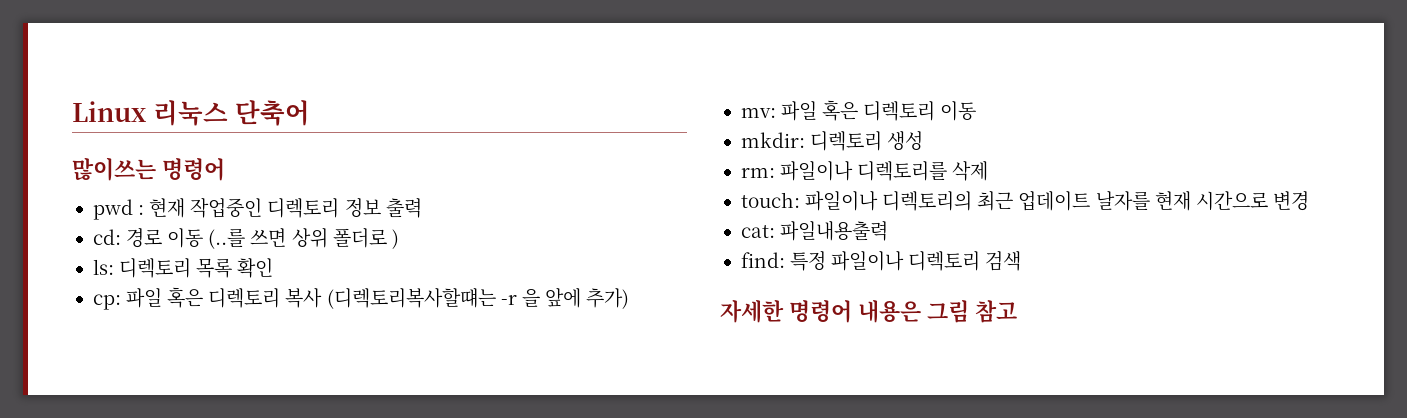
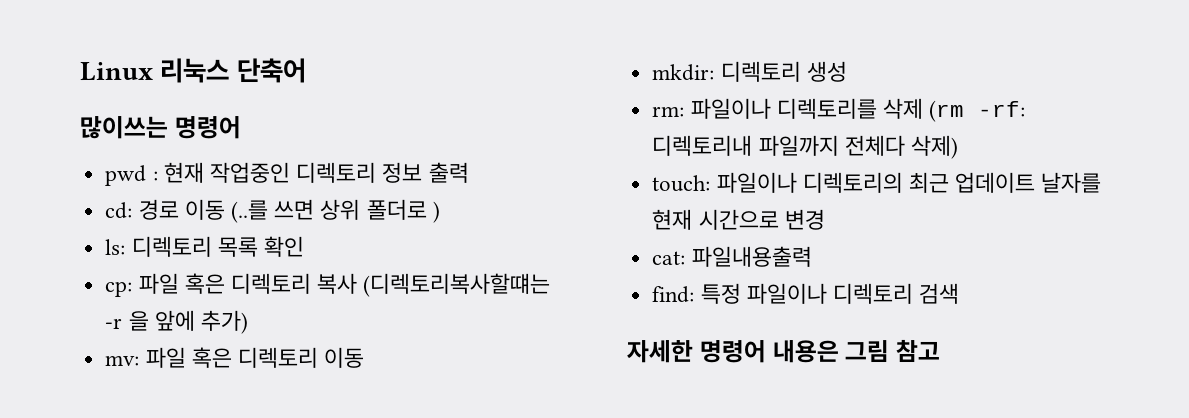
(989, 171) none -> [929,100,1026,122] [652,135,958,159] (rm -rf: 디렉토리내 파일까지 전체다 삭제)

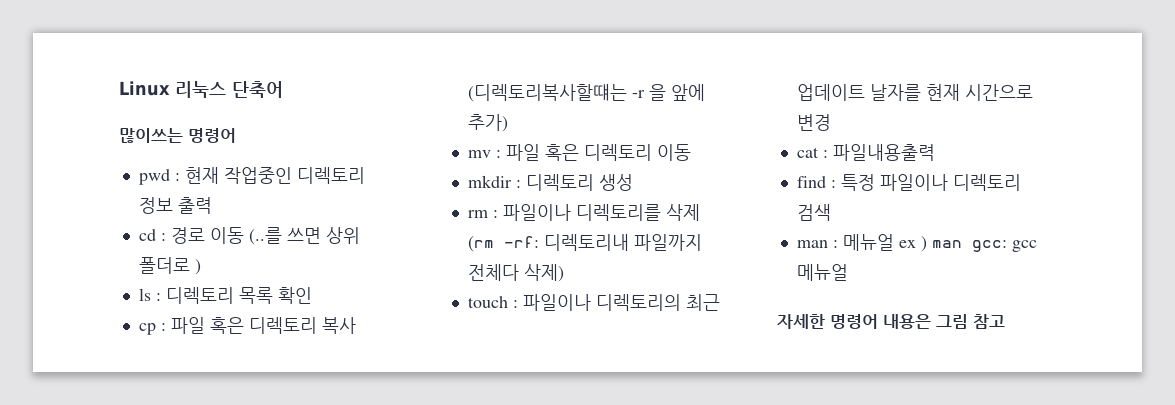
[105,202,133,219] cd: -> [138,229,166,241] cd :
[105,239,126,255] ls: -> [138,288,161,301] ls :
[105,281,133,297] cp: -> [138,323,166,335] cp :
[105,355,140,366] mv: -> [467,150,501,158] mv :
[652,64,715,81] mkdir: -> [467,175,521,188] mkdir :
[652,106,685,117] rm: -> [467,210,498,218] rm :
[652,175,711,192] touch: -> [467,296,518,308] touch :
[652,251,686,265] cat: -> [796,147,828,158] cat :
[652,286,695,303] find: -> [796,176,836,188] find :
(960, 293) none -> [796,234,1037,252] [796,264,848,281] // man : 메뉴얼 ex ) man gcc: gcc 메뉴얼

